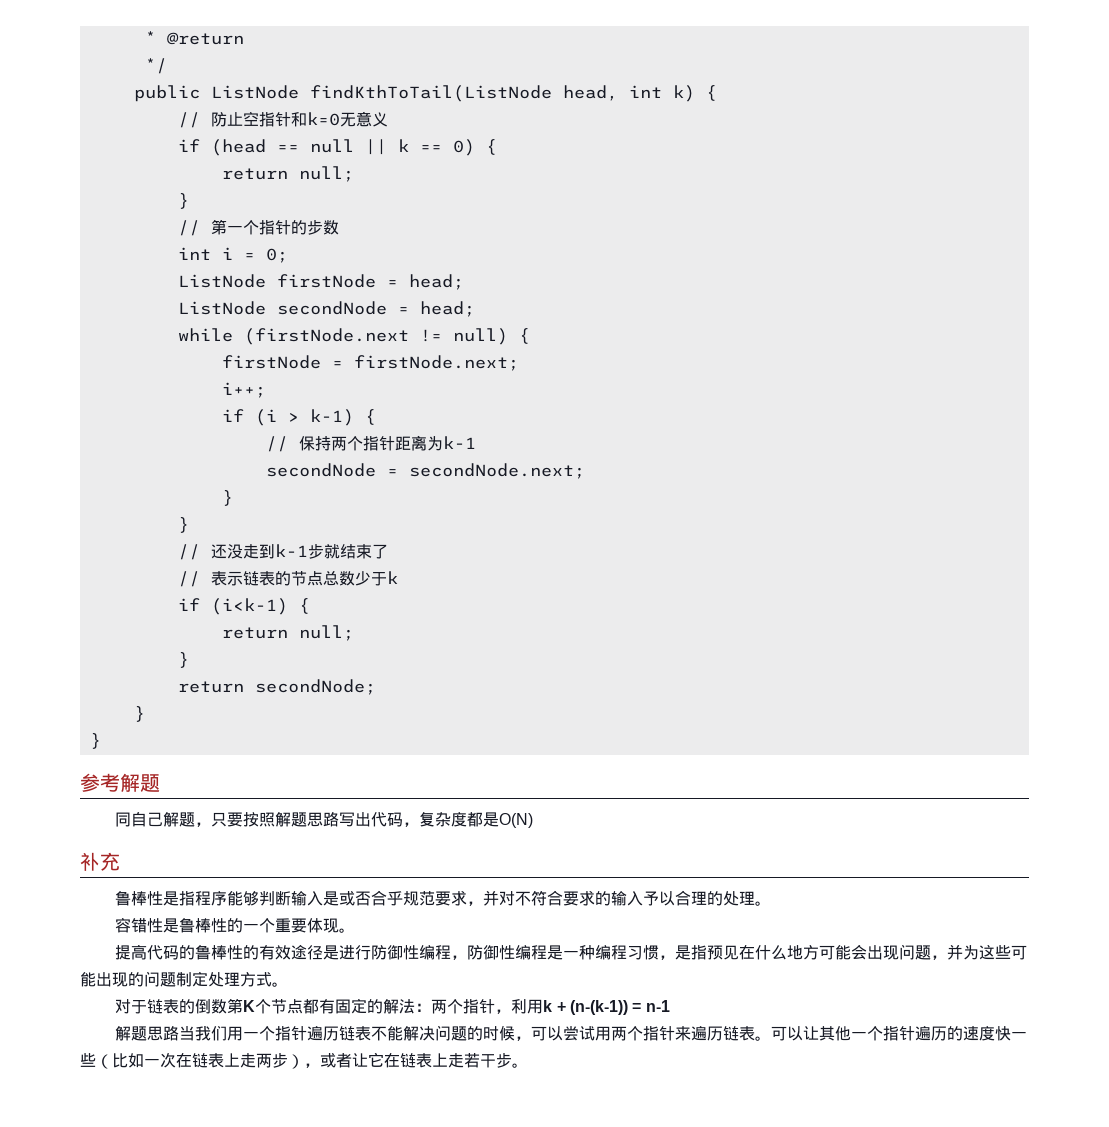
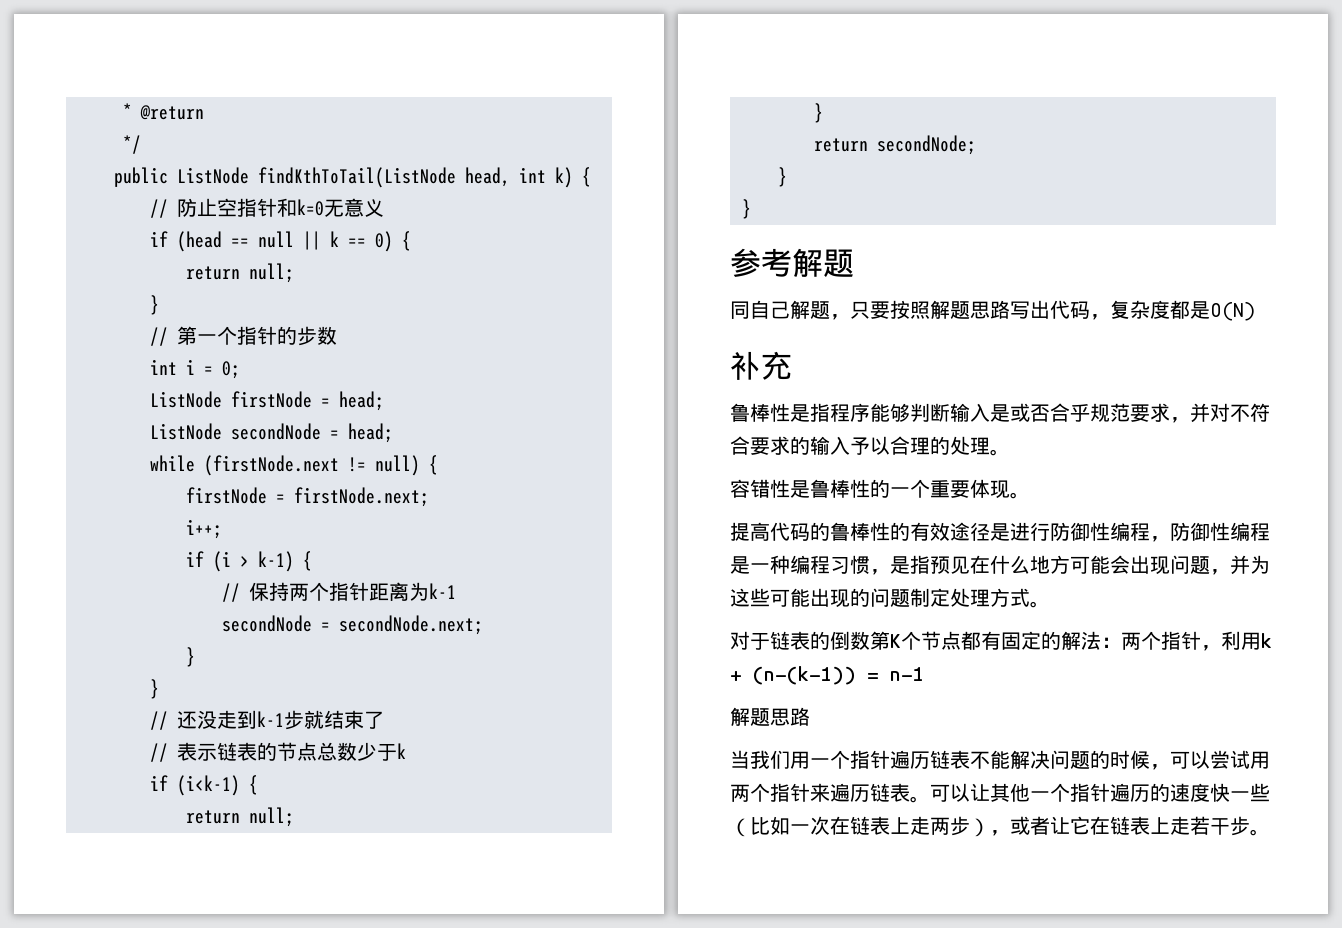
(180, 1033) none -> (810, 716) //

